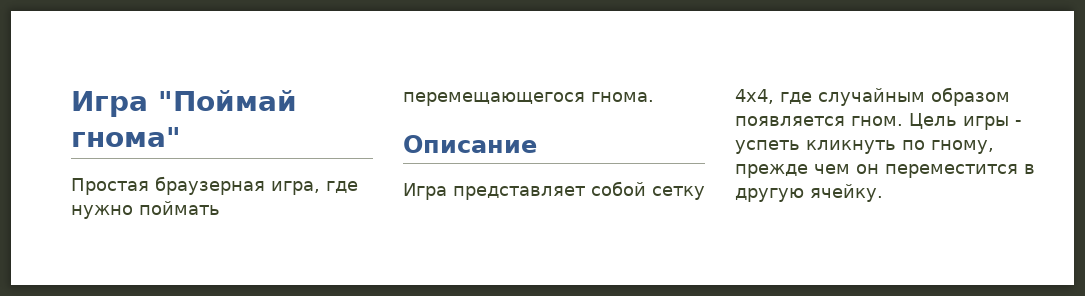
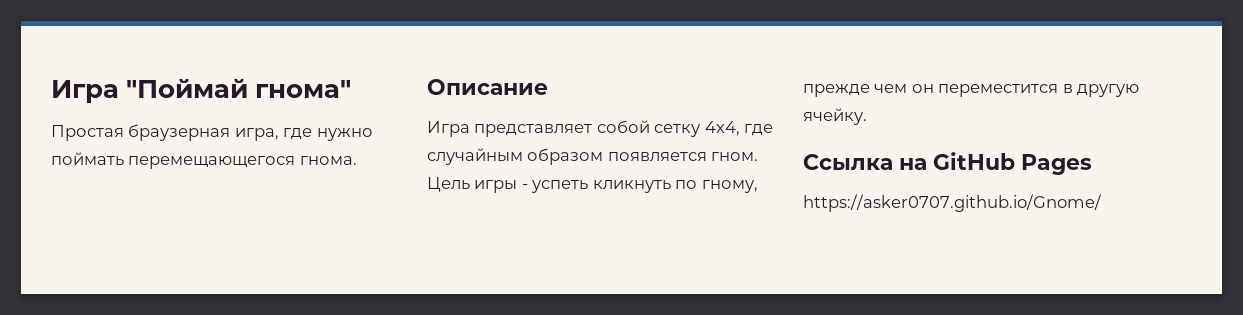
(883, 193) none -> [803,152,1092,175] [803,194,1102,212] // Ссылка на GitHub Pages // https://asker0707.github.io/Gnome/

